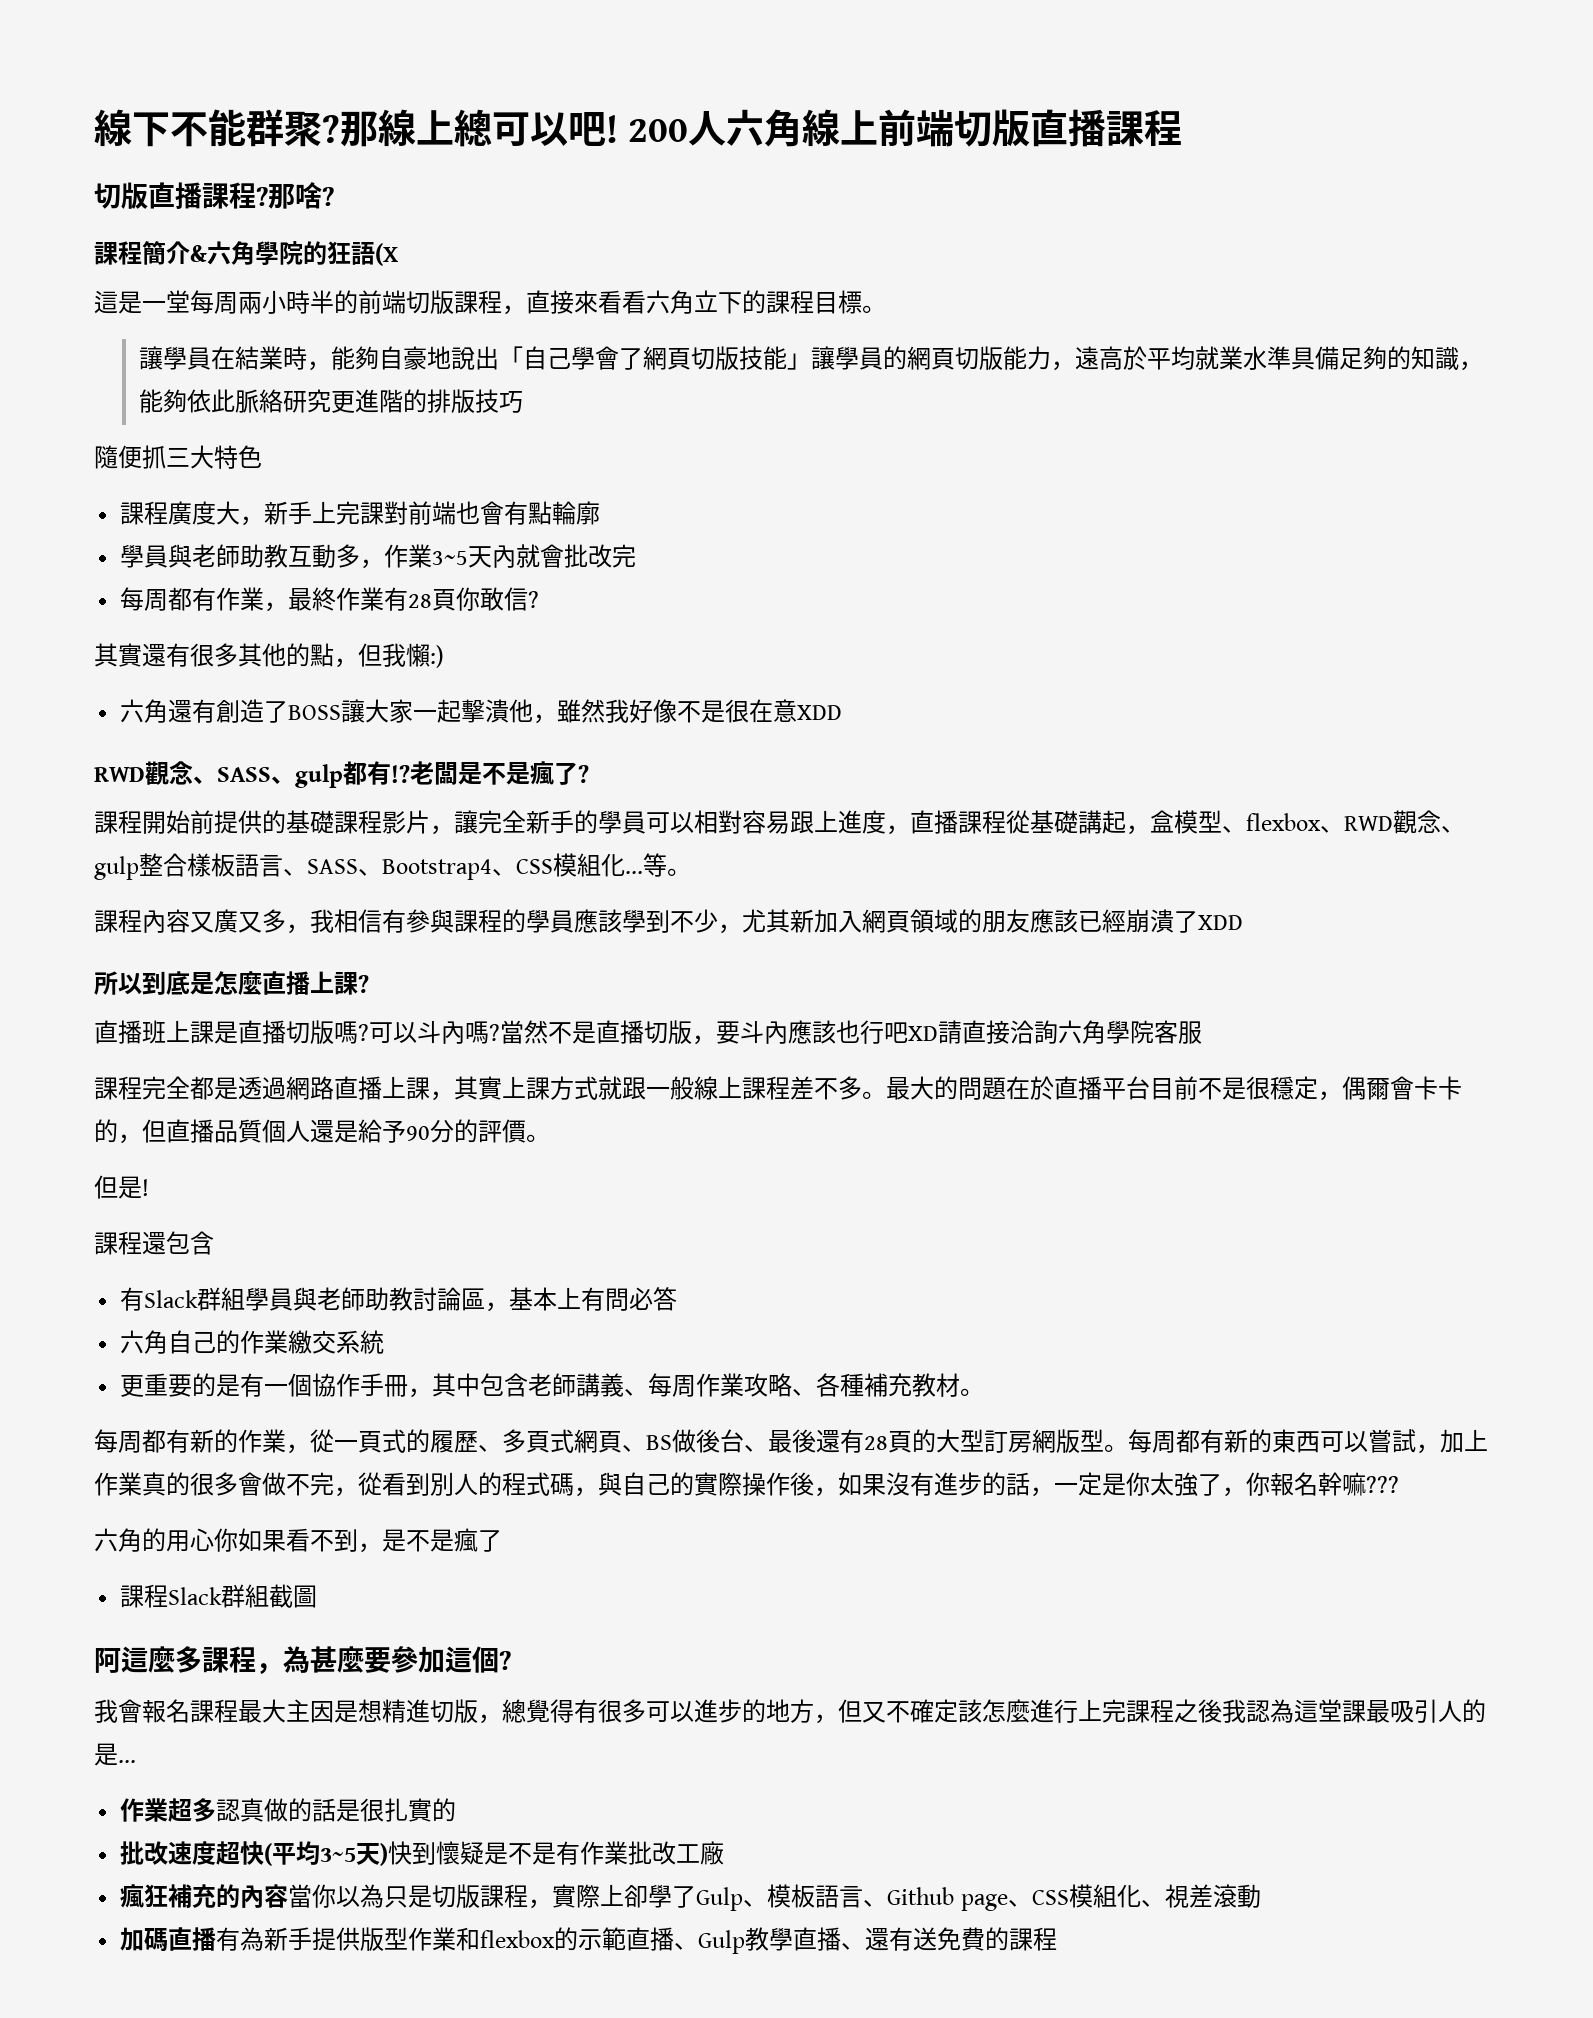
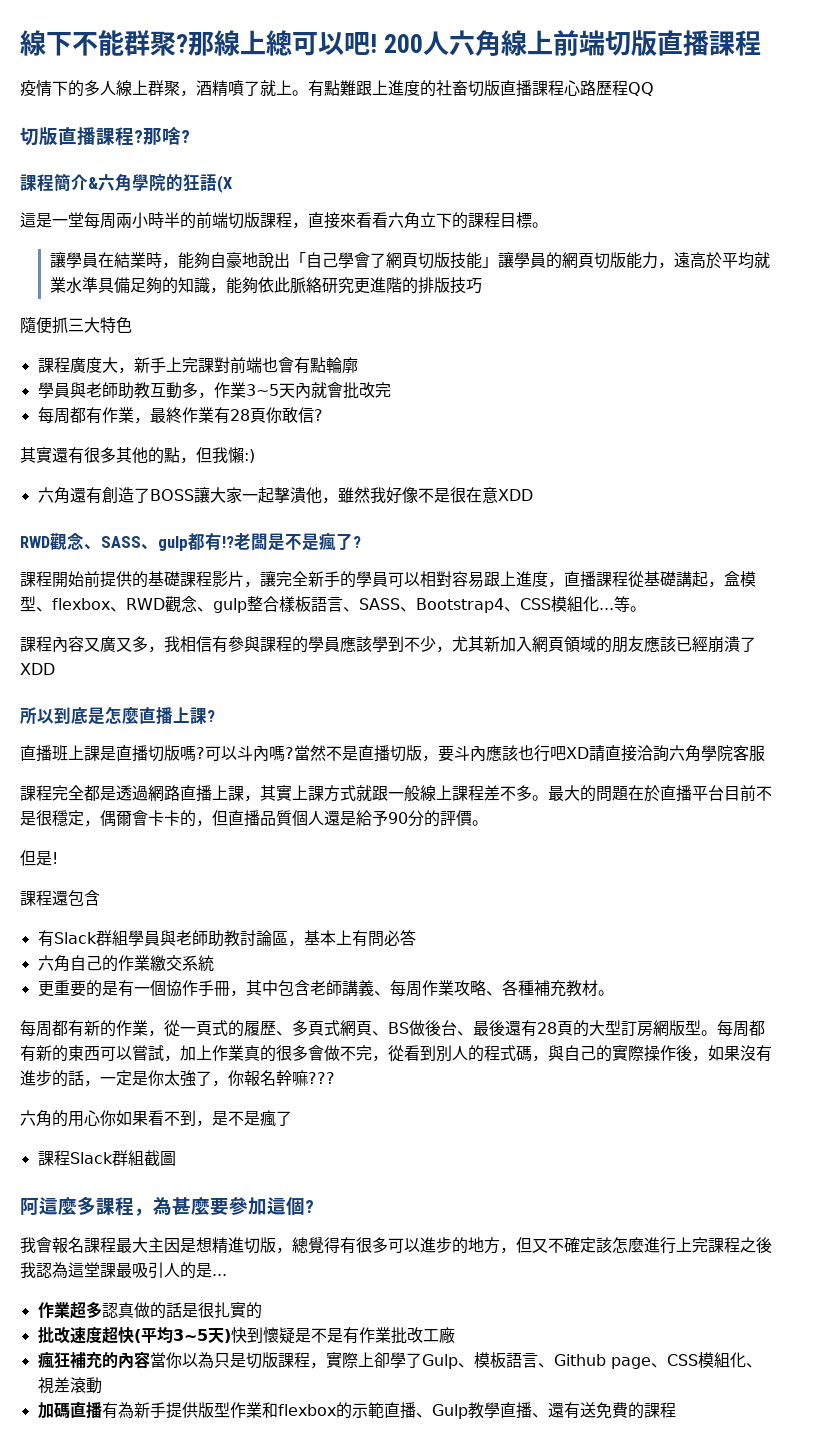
(1183, 128) none -> [20,80,654,97] // 疫情下的多人線上群聚，酒精噴了就上。有點難跟上進度的社畜切版直播課程心路歷程QQ

